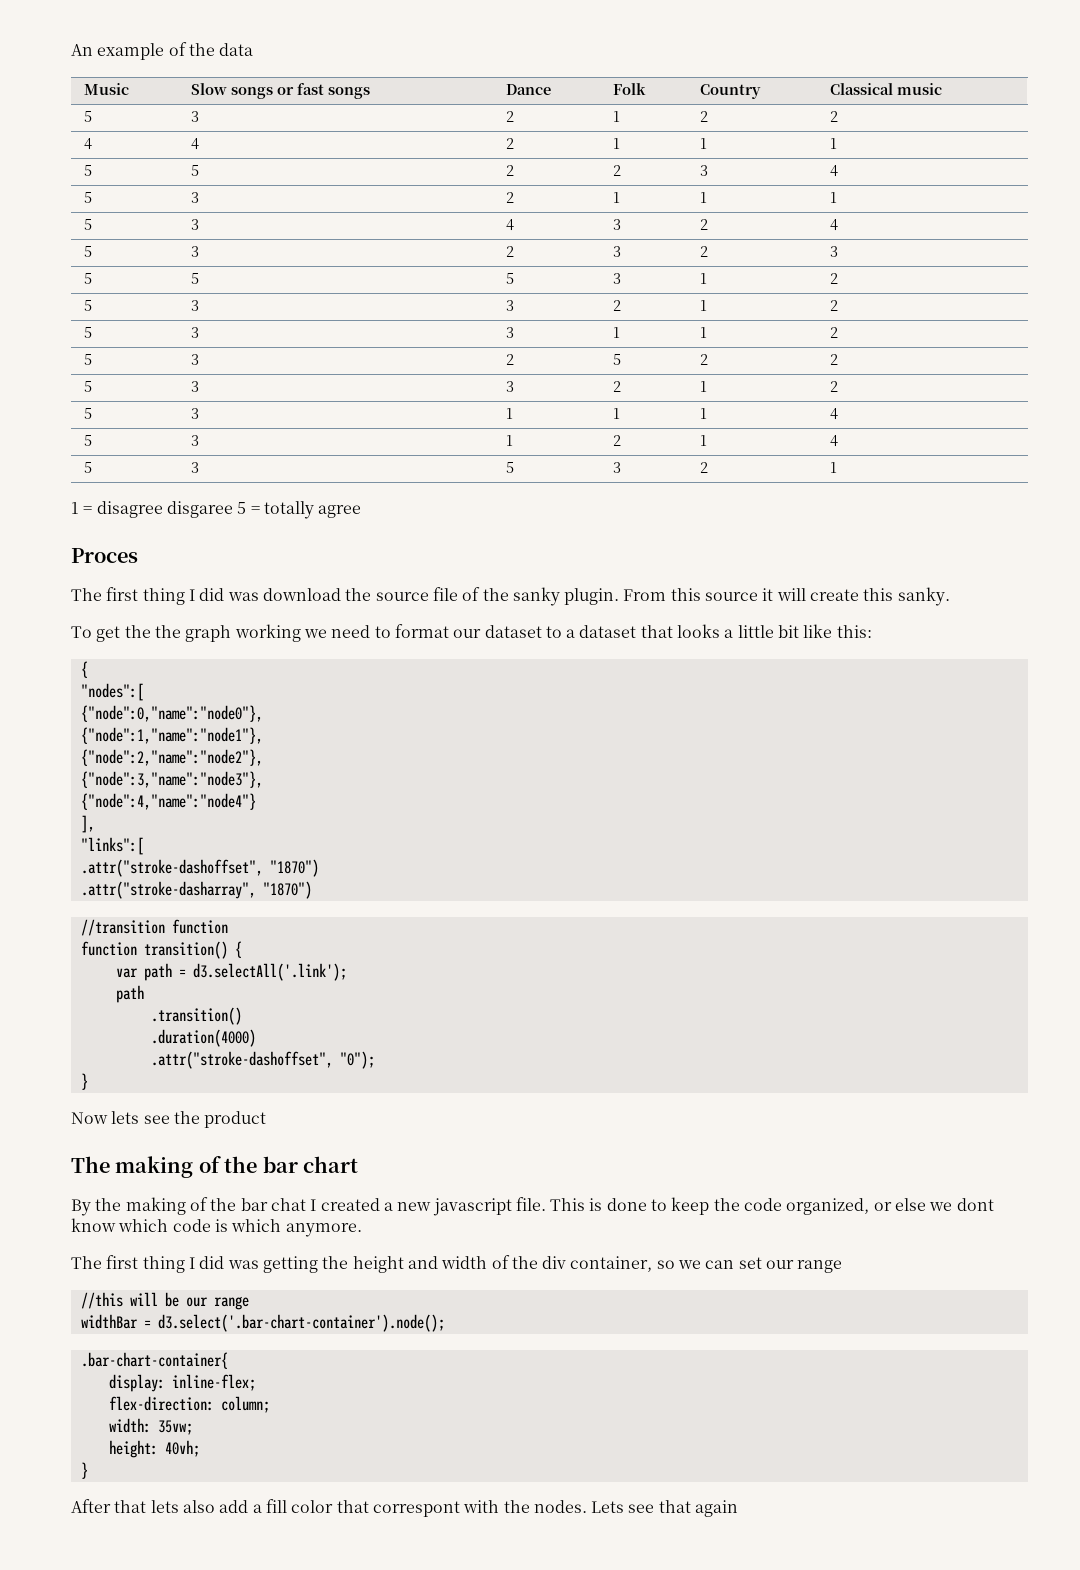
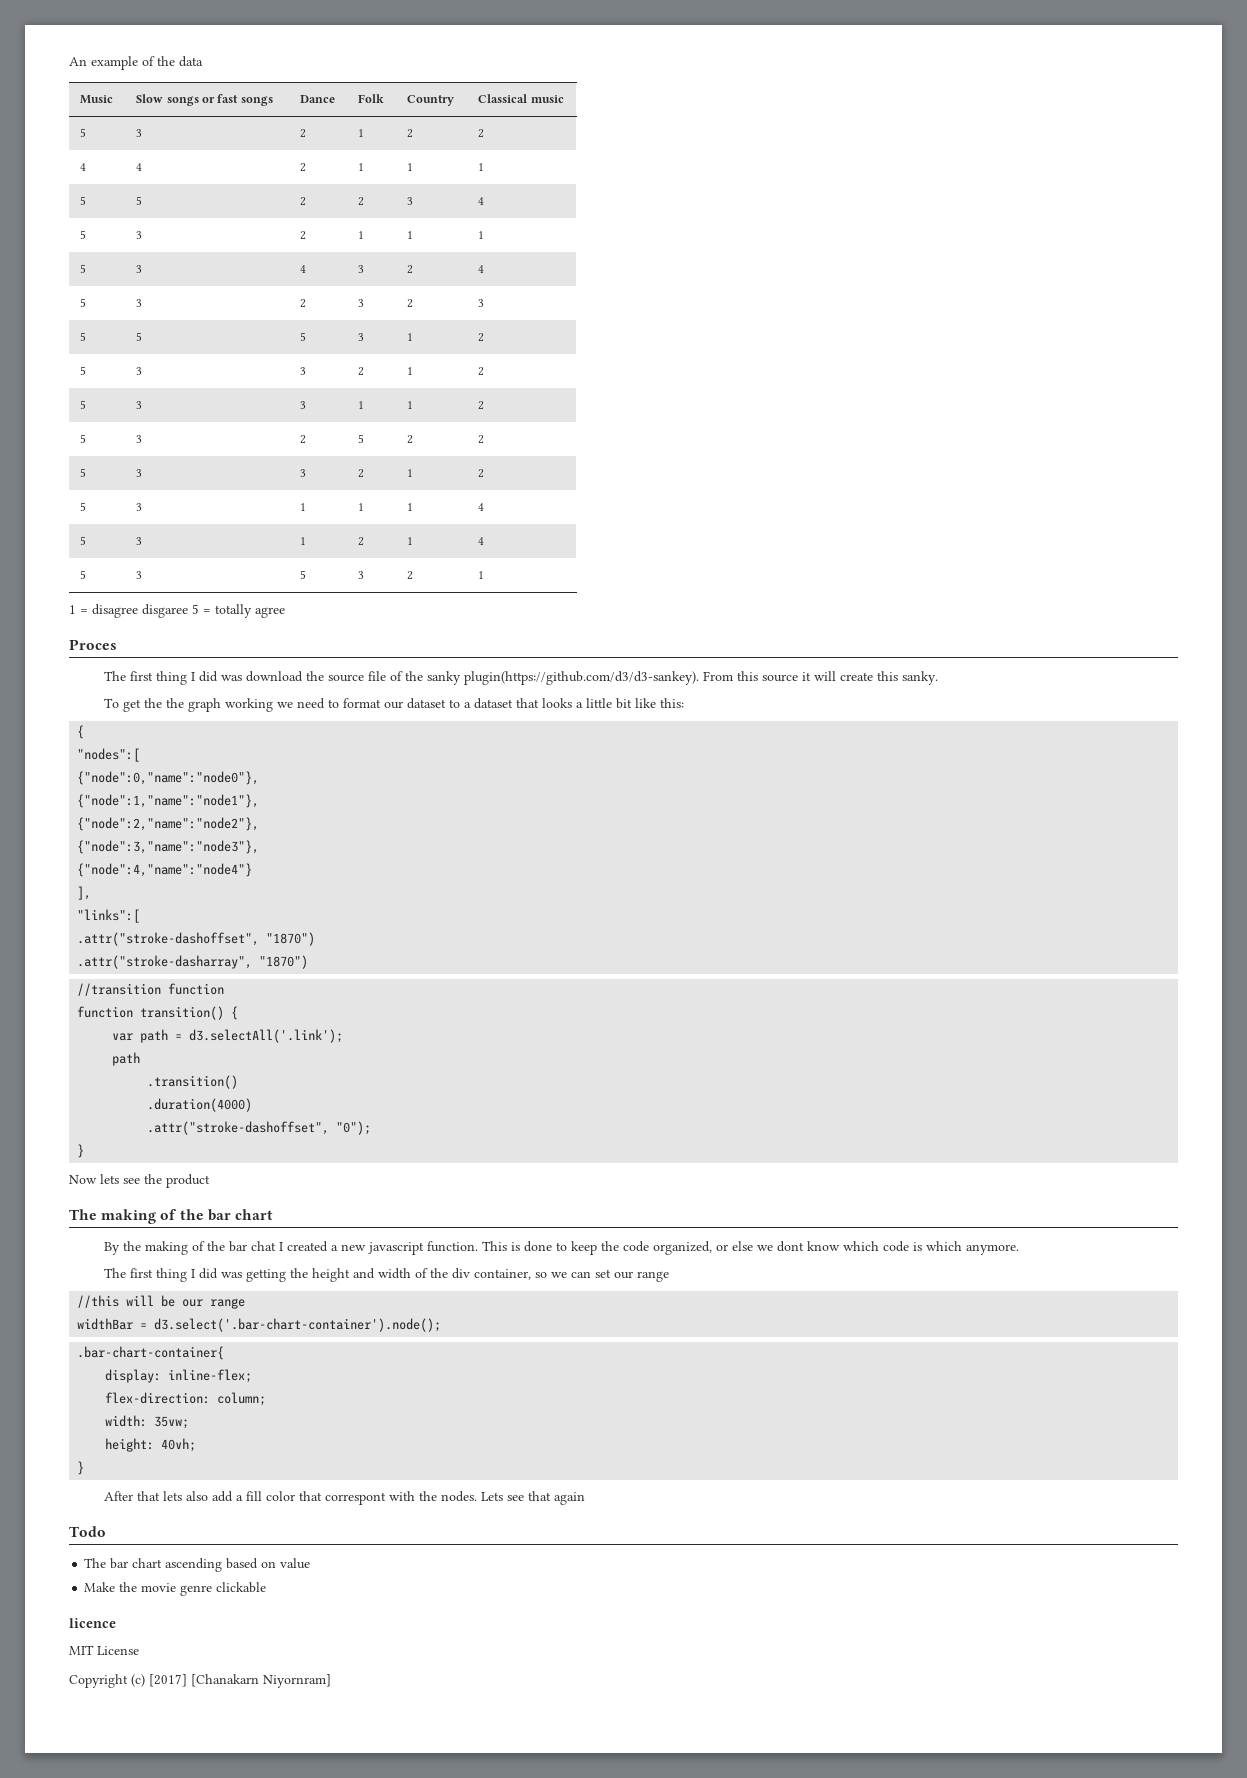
[564,588,620,605] plugin. -> [464,671,700,685] plugin(https://github.com/d3/d3-sankey).
[515,1197,546,1211] file. -> [427,1241,479,1252] function.
(739, 1508) none -> [69,1526,106,1537] [84,1558,311,1572] [84,1582,267,1596] [69,1618,116,1628] [69,1645,139,1655] [69,1674,331,1688] // Todo // The bar chart ascending based on value // Make the movie genre clickable // licence // MIT License // Copyright (c) [2017] [Chanakarn Niyornram]

